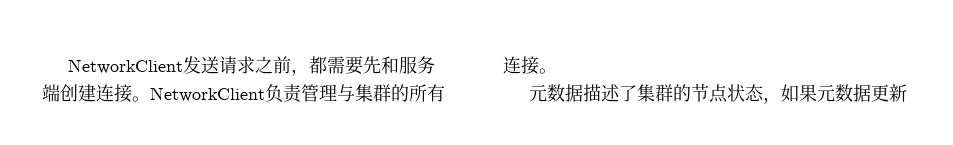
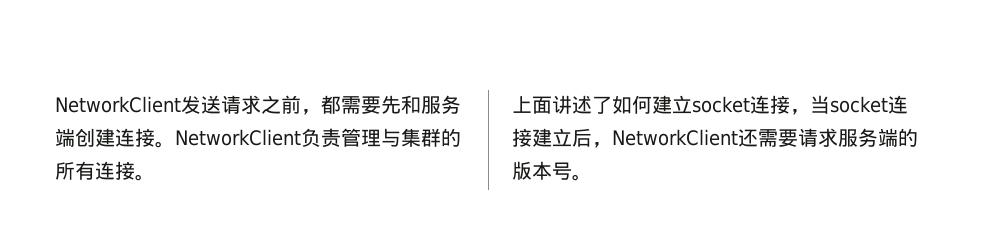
[528,84,907,104] 元数据描述了集群的节点状态，如果元数据更新 -> [512,95,908,115] [512,128,918,148] [512,161,592,181] 上面讲述了如何建立socket连接，当socket连接建立后，NetworkClient还需要请求服务端的版本号。

